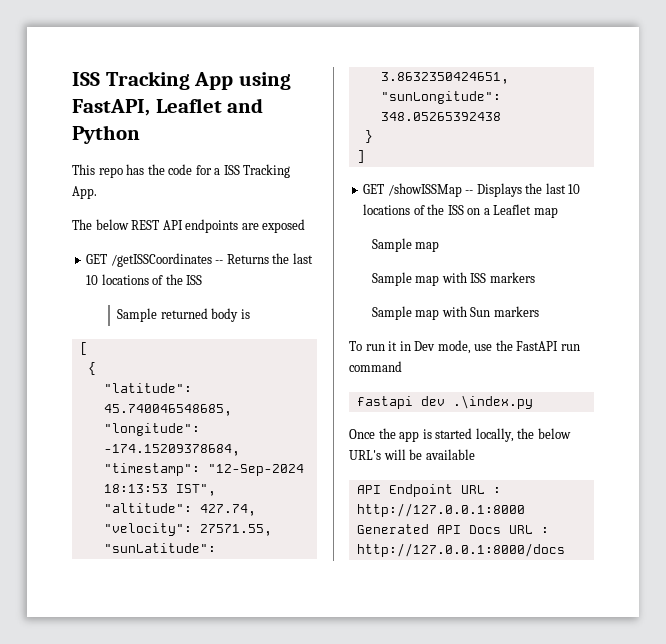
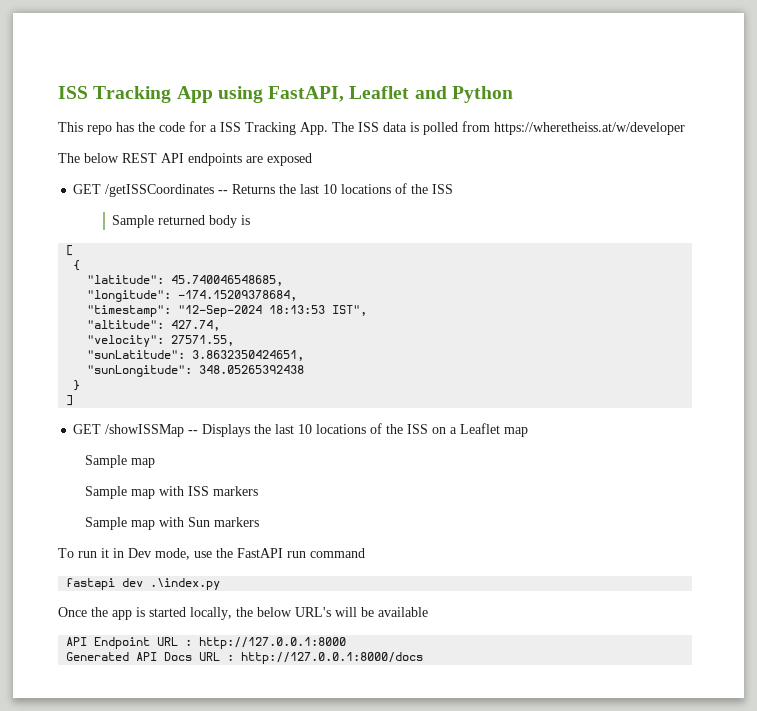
(97, 192) none -> [332,121,685,135] The ISS data is polled from https://wheretheiss.at/w/developer

